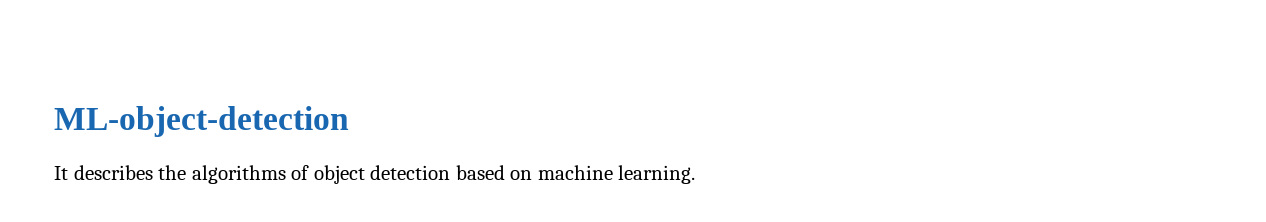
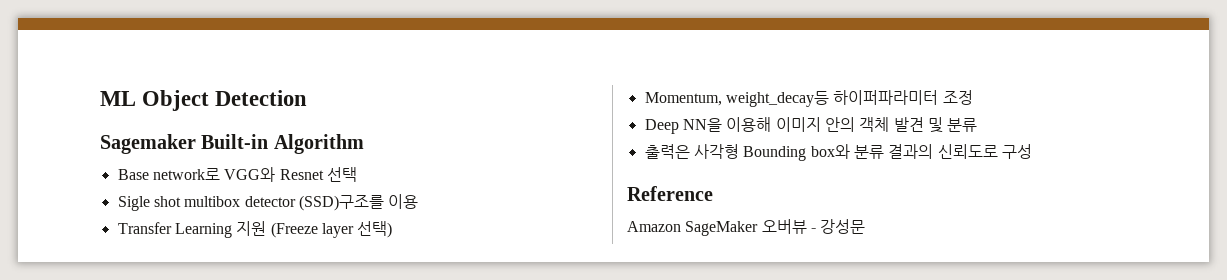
[54,106,349,137] [54,165,696,184] ML-object-detection // It describes the algorithms of object detection based on machine learning. -> [100,90,308,111] [100,134,364,154] [117,167,357,182] [117,194,419,211] [117,221,393,238] [644,90,973,107] [644,117,978,134] [644,144,1032,161] [627,186,713,201] [627,219,866,236] ML Object Detection // Sagemaker Built-in Algorithm // Base network로 VGG와 Resnet 선택 // Sigle shot multibox detector (SSD)구조를 이용 // Transfer Learning 지원 (Freeze layer 선택) // Momentum, weight_decay등 하이퍼파라미터 조정 // Deep NN을 이용해 이미지 안의 객체 발견 및 분류 // 출력은 사각형 Bounding box와 분류 결과의 신뢰도로 구성 // Reference // Amazon SageMaker 오버뷰 - 강성문

